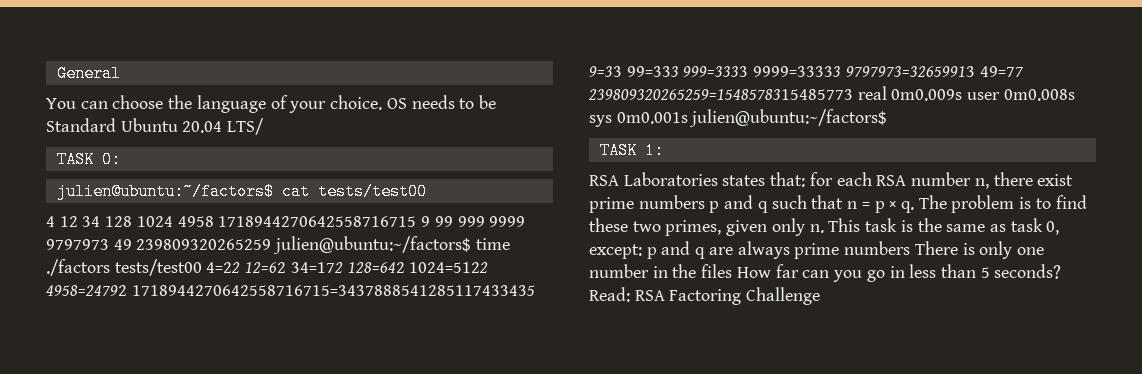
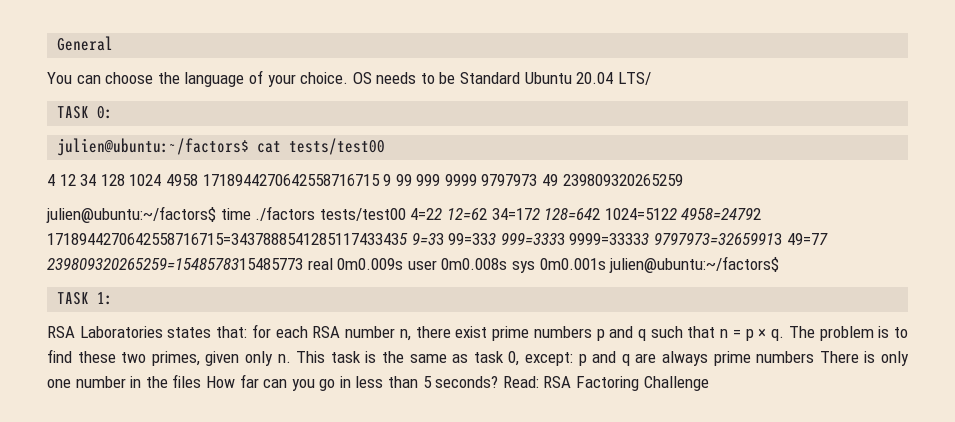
(272, 244) none -> (683, 180) //

